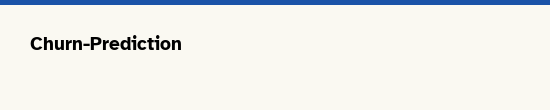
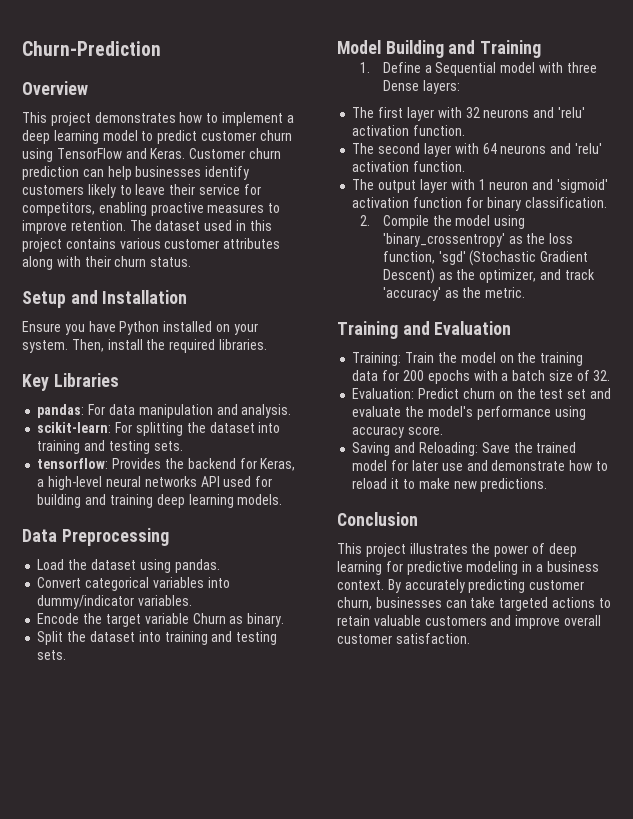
(182, 42) none -> [22,81,88,95] [22,112,294,126] [22,130,292,144] [22,148,281,162] [22,166,250,180] [22,184,261,198] [22,202,281,216] [22,220,272,234] [22,238,281,252] [22,256,192,270] [22,290,188,308] [22,321,258,335] [22,339,267,353] [22,373,119,391] [37,404,292,418] [37,422,281,436] [37,440,183,454] [37,458,296,471] [37,476,273,490] [37,494,283,508] [22,528,169,546] [37,559,220,573] [37,577,230,591] [37,595,193,609] [37,613,285,627] [37,631,278,645] [37,650,67,660] [337,40,542,58] [359,62,597,76] [382,80,460,94] [352,107,585,121] [352,125,466,136] [352,143,602,157] [352,161,466,172] [352,179,608,193] [352,197,607,211] [359,215,526,229] [382,233,574,247] [382,250,589,266] [382,268,595,284] [382,287,526,301] [337,321,512,339] [352,352,584,366] [352,370,611,384] [352,388,611,399] [352,406,586,420] [352,426,444,438] [352,442,577,456] [352,460,608,471] [352,478,548,492] [337,512,418,526] [337,543,577,557] [337,561,599,575] [337,579,585,593] [337,597,611,611] [337,615,601,629] [337,633,470,644] // Overview // This project demonstrates how to implement a deep learning model to predict customer churn using TensorFlow and Keras. Customer churn prediction can help businesses identify customers likely to leave their service for competitors, enabling proactive measures to improve retention. The dataset used in this project contains various customer attributes along with their churn status. // Setup and Installation // Ensure you have Python installed on your system. Then, install the required libraries. // Key Libraries // pandas: For data manipulation and analysis. // scikit-learn: For splitting the dataset into training and testing sets. // tensorflow: Provides the backend for Keras, a high-level neural networks API used for building and training deep learning models. // Data Preprocessing // Load the dataset using pandas. // Convert categorical variables into dummy/indicator variables. // Encode the target variable Churn as binary. // Split the dataset into training and testing sets. // Model Building and Training // 1. Define a Sequential model with three Dense layers: // The first layer with 32 neurons and 'relu' activation function. // The second layer with 64 neurons and 'relu' activation function. // The output layer with 1 neuron and 'sigmoid' activation function for binary classification. // 2. Compile the model using 'binary_crossentropy' as the loss function, 'sgd' (Stochastic Gradient Descent) as the optimizer, and track 'accuracy' as the metric. // Training and Evaluation // Training: Train the model on the training data for 200 epochs with a batch size of 32. // Evaluation: Predict churn on the test set and evaluate the model's performance using accuracy score. // Saving and Reloading: Save the trained model for later use and demonstrate how to reload it to make new predictions. // Conclusion // This project illustrates the power of deep learning for predictive modeling in a business context. By accurately predicting customer churn, businesses can take targeted actions to retain valuable customers and improve overall customer satisfaction.

